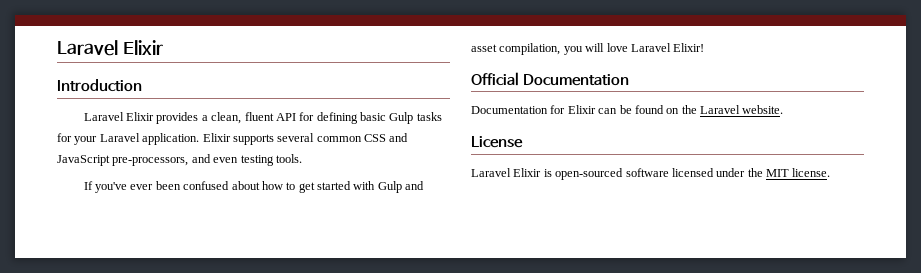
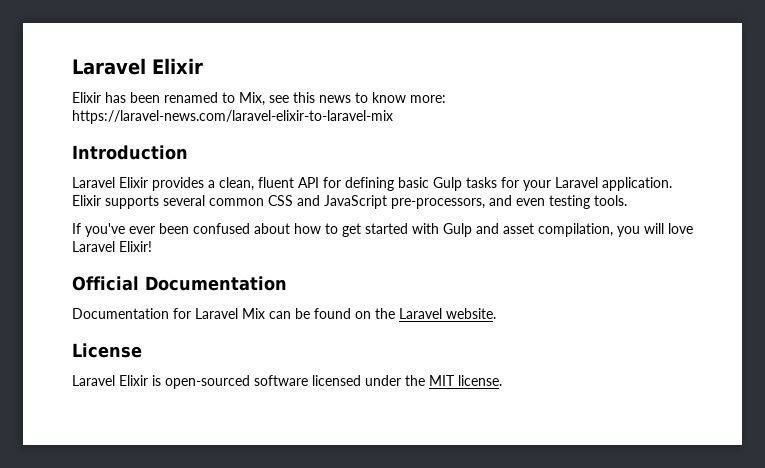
[57,40,163,56] Laravel Elixir -> [72,58,203,75] [72,92,446,106] [72,110,393,124] Laravel Elixir // Elixir has been renamed to Mix, see this news to know more: https://laravel-news.com/laravel-elixir-to-laravel-mix
[567,105,596,114] Elixir -> [195,308,265,319] Laravel Mix

